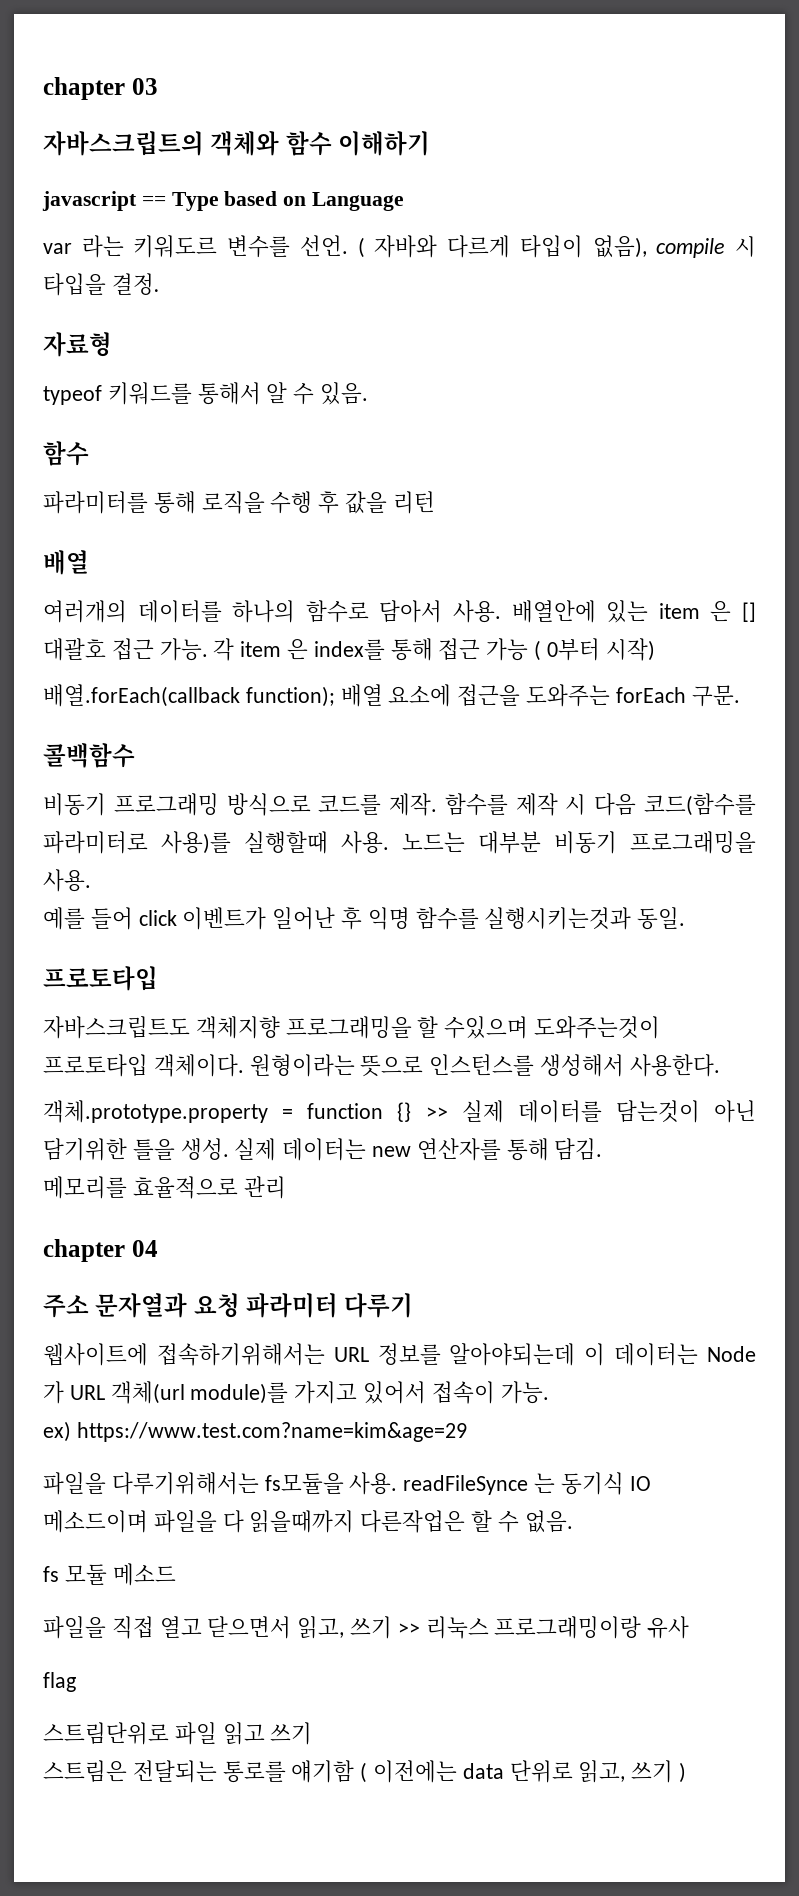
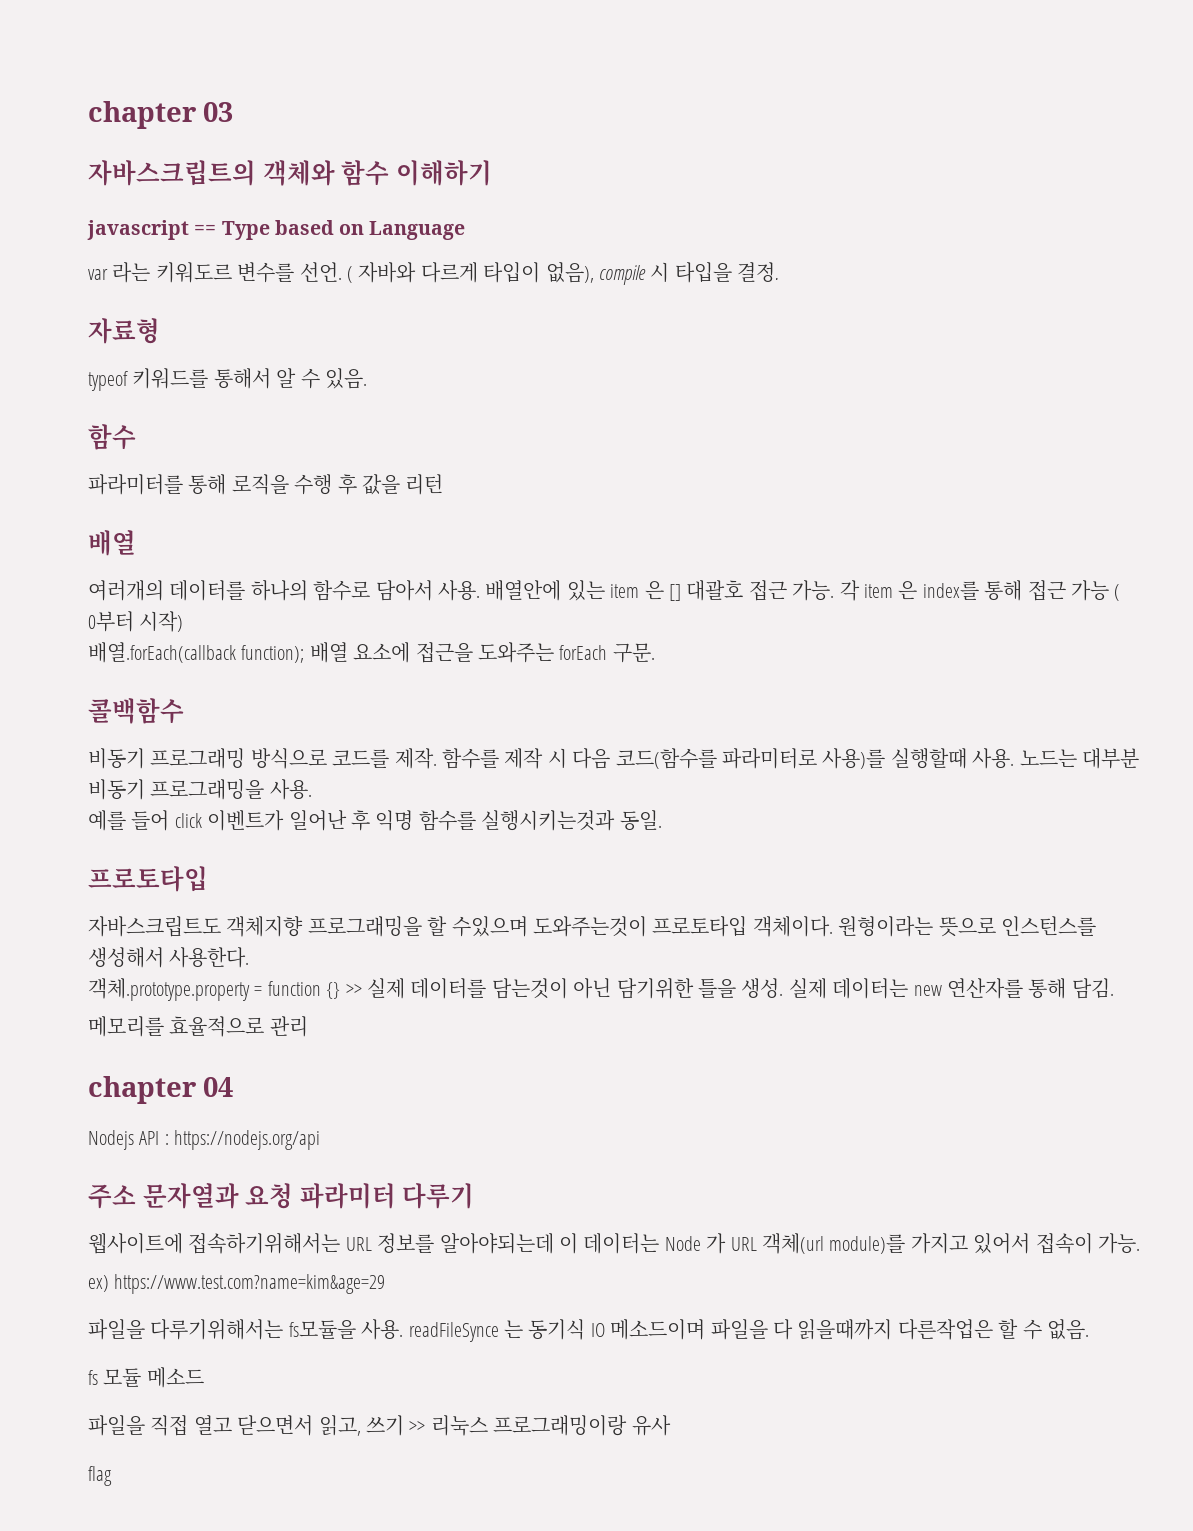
(158, 1248) none -> [88,1130,321,1150] // Nodejs API : https://nodejs.org/api
[43,1722,313,1745] [43,1760,687,1783] // 스트림단위로 파일 읽고 쓰기 // 스트림은 전달되는 통로를 얘기함 ( 이전에는 data 단위로 읽고, 쓰기 ) -> (112, 1476) none

